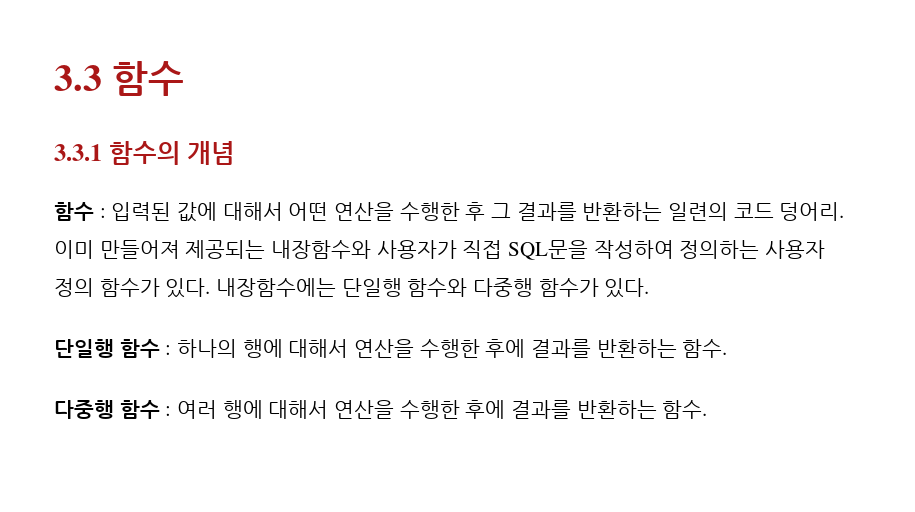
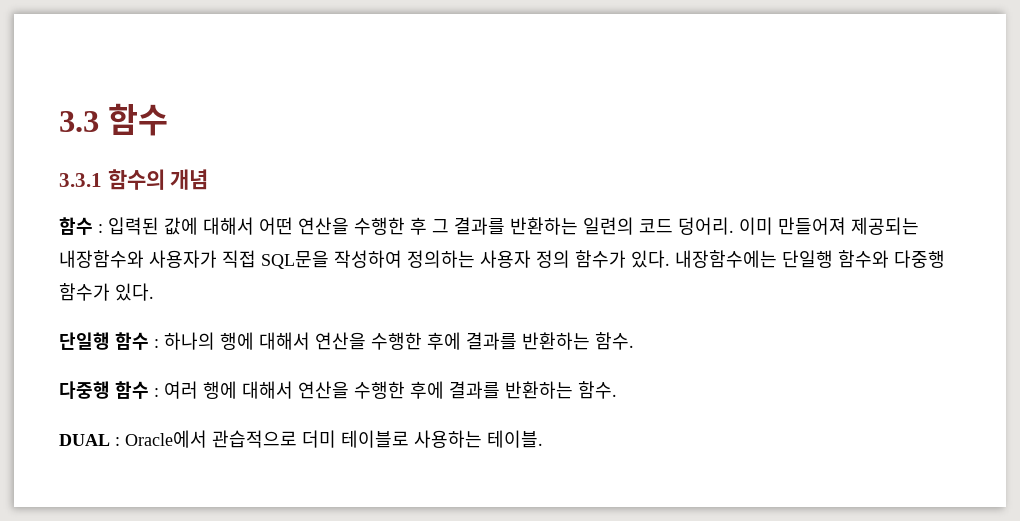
(708, 409) none -> [59,430,543,448] // DUAL : Oracle에서 관습적으로 더미 테이블로 사용하는 테이블.

